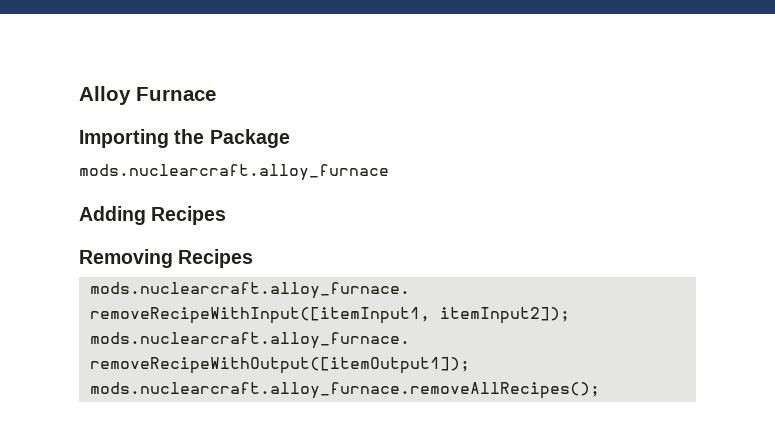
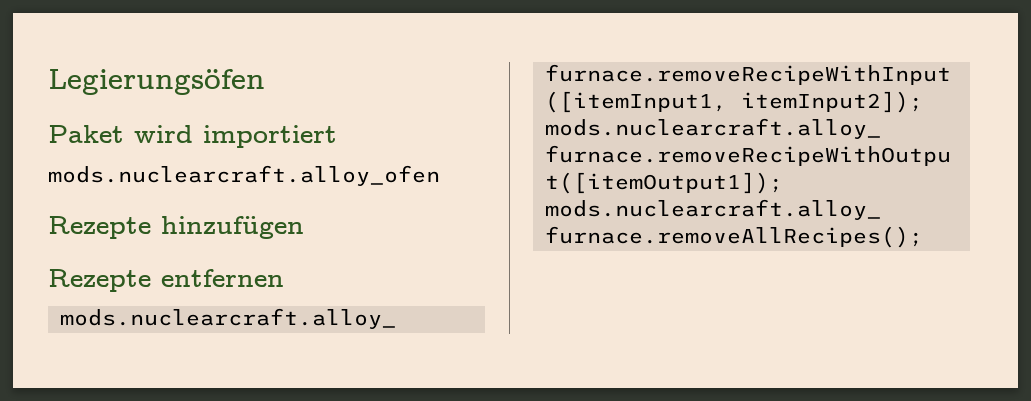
[79,86,216,105] [79,129,290,148] [79,164,389,181] [79,206,227,225] [79,249,254,268] Alloy Furnace // Importing the Package // mods.nuclearcraft.alloy_furnace // Adding Recipes // Removing Recipes -> [48,69,265,95] [48,125,337,148] [48,165,440,186] [48,216,304,239] [48,269,284,292] Legierungsöfen // Paket wird importiert // mods.nuclearcraft.alloy_ofen // Rezepte hinzufügen // Rezepte entfernen

